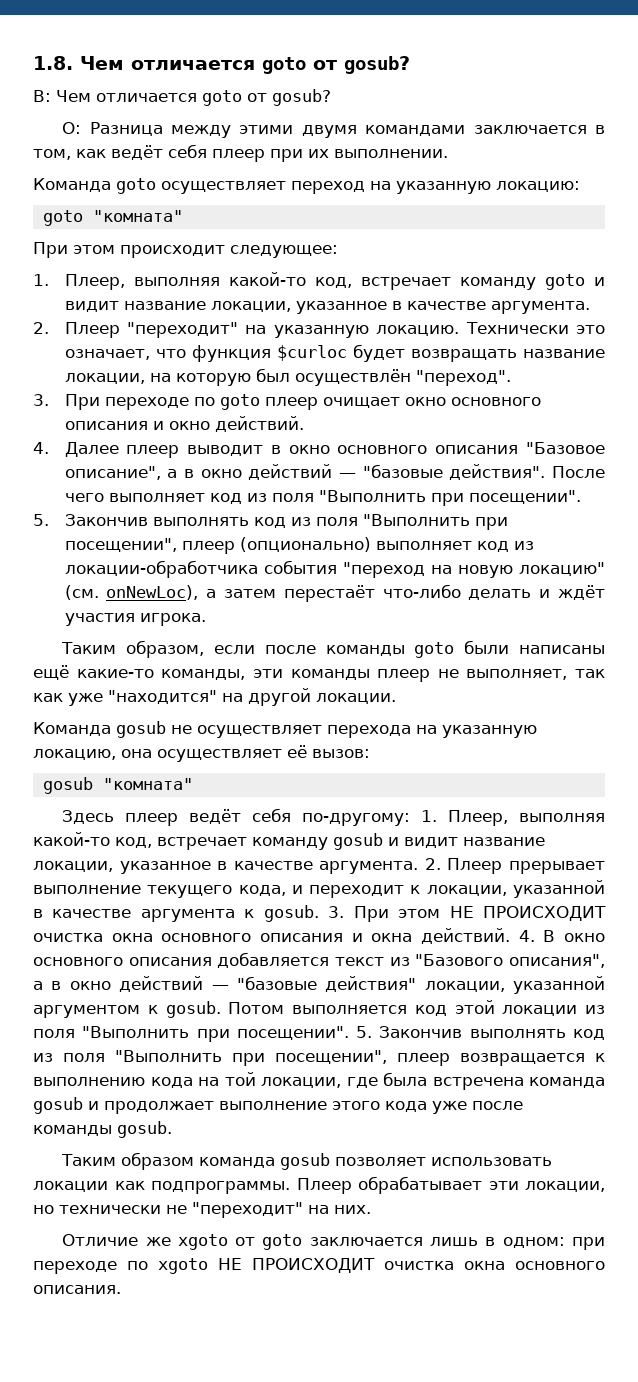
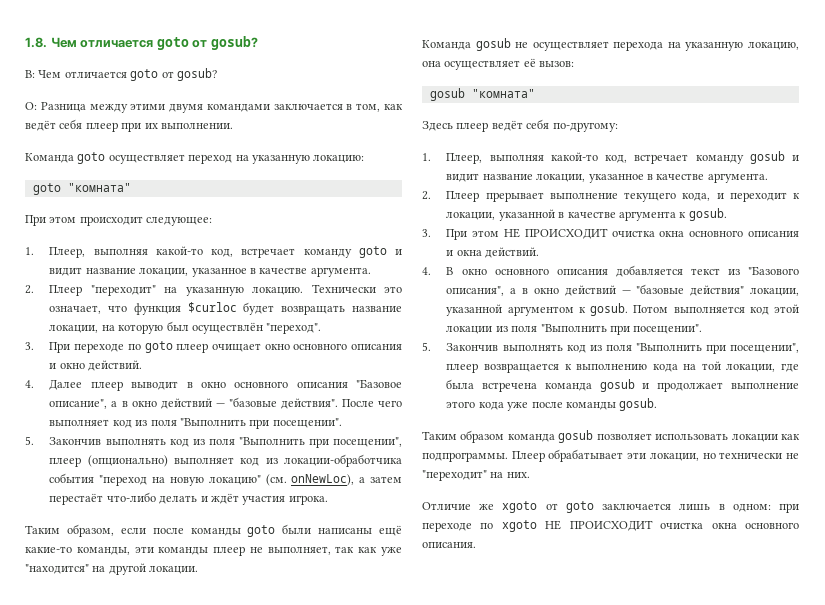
(411, 819) none -> (618, 127) //
(419, 867) none -> (768, 178) //
(319, 913) none -> (727, 214) //
(511, 936) none -> (540, 252) //
(349, 1033) none -> (703, 329) //

